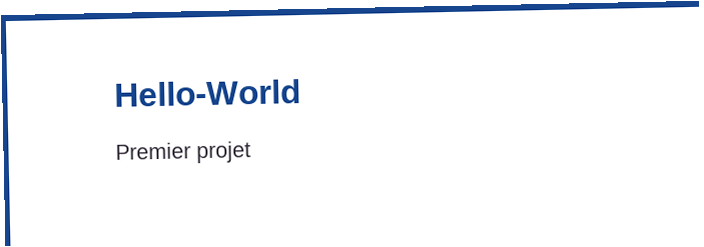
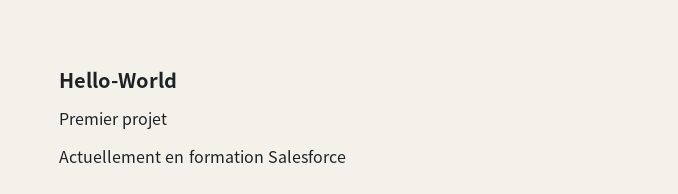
(251, 152) none -> [59,149,346,163] // Actuellement en formation Salesforce

